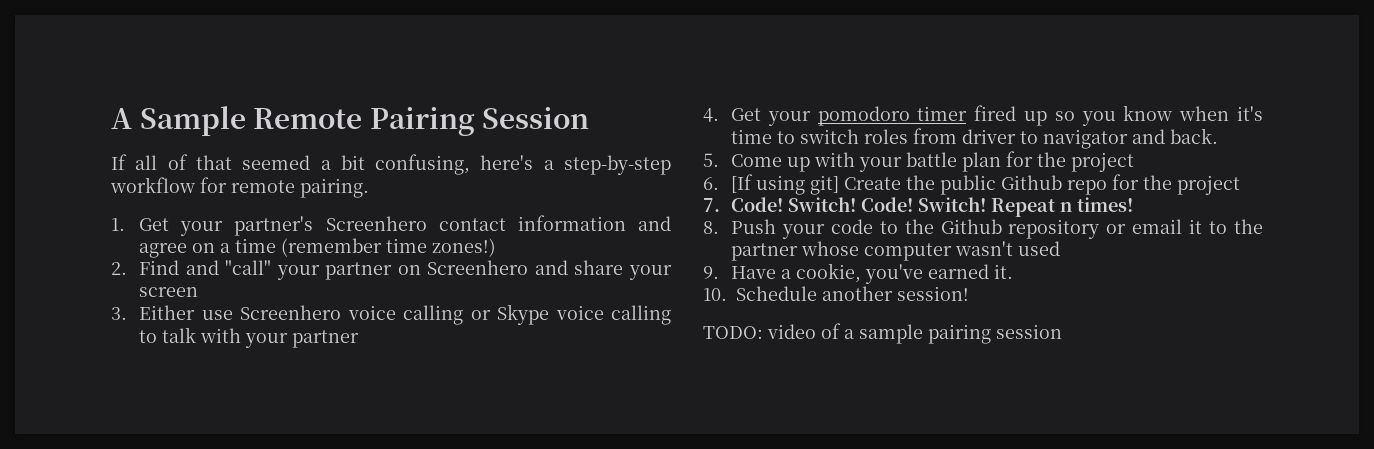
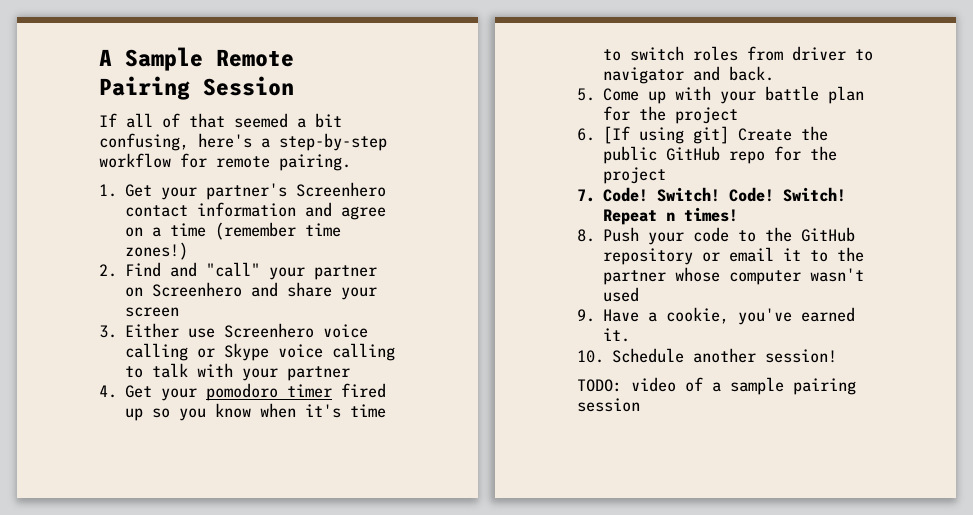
[1001,175,1063,190] Github -> [666,146,721,161] GitHub
[940,219,1002,234] Github -> [801,227,856,242] GitHub

